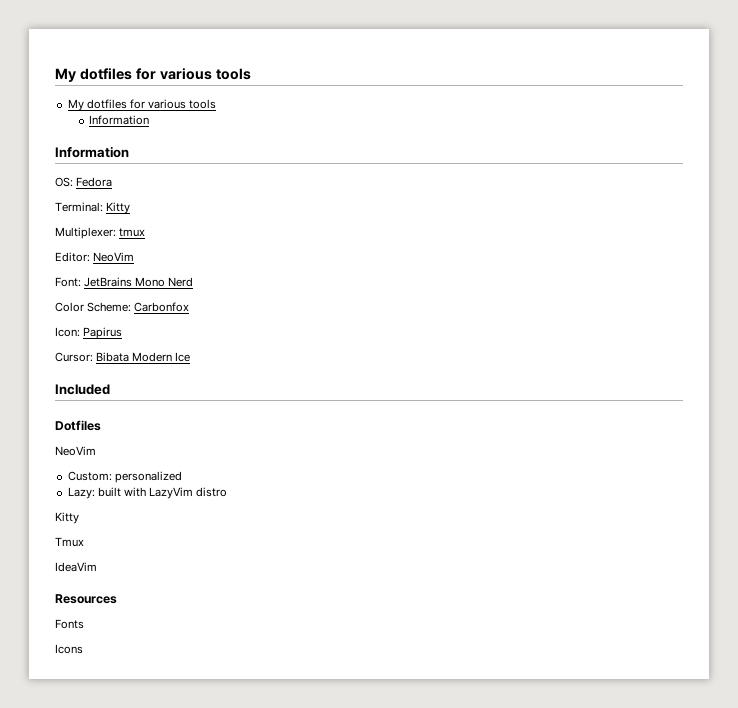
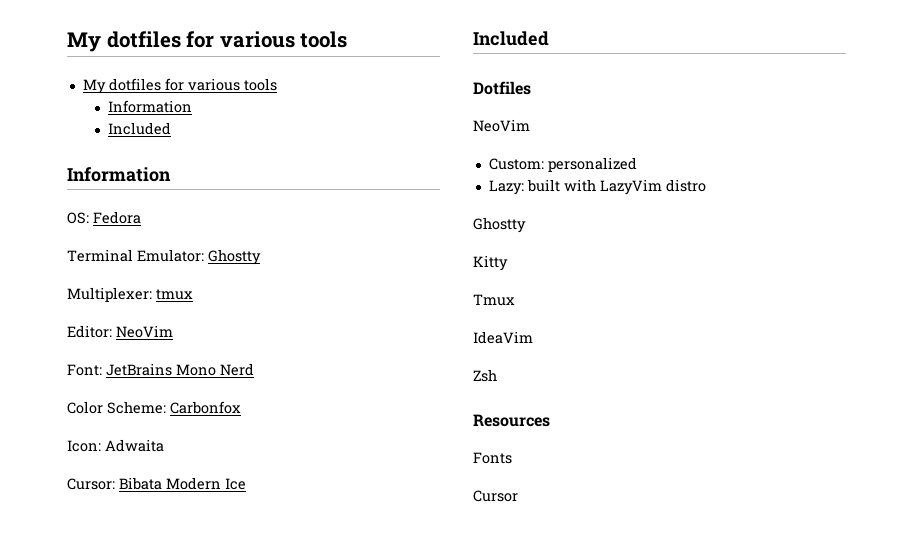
(149, 120) none -> [107,122,171,135] // Included
[55,202,131,214] Terminal: Kitty -> [67,249,261,265] Terminal Emulator: Ghostty
[83,327,123,339] Papirus -> [105,439,164,452] Adwaita
(228, 492) none -> [473,217,526,233] // Ghostty
(97, 567) none -> [473,369,497,382] // Zsh
[55,644,83,654] Icons -> [473,490,518,502] Cursor

